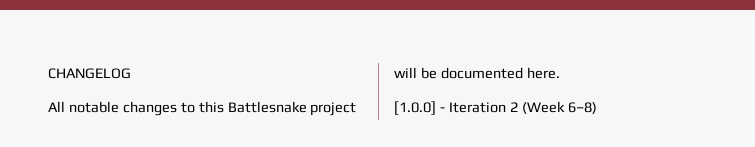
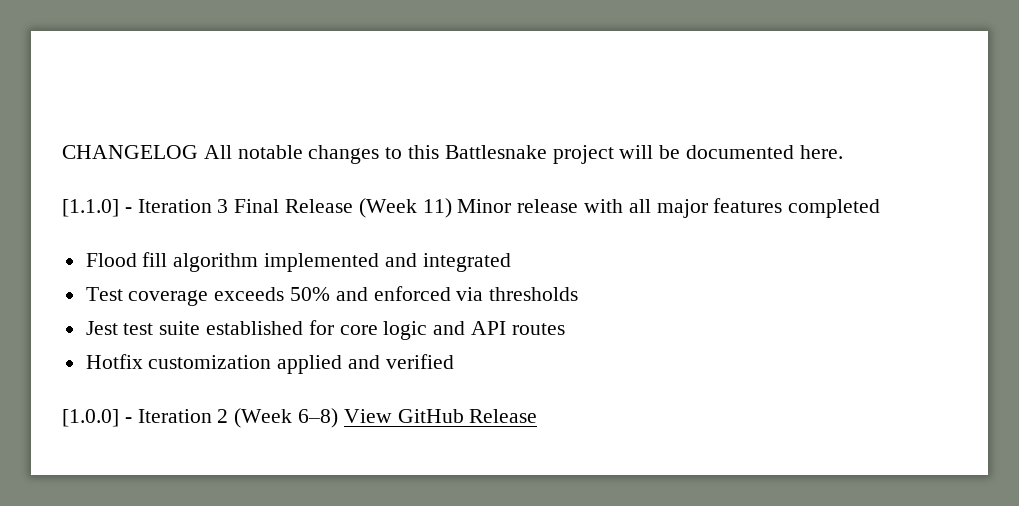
(131, 73) // -> (198, 152) none
(560, 73) none -> [62,198,881,218] [85,252,511,272] [85,286,579,306] [85,320,565,340] [85,354,454,374] // [1.1.0] - Iteration 3 Final Release (Week 11) Minor release with all major features completed // Flood fill algorithm implemented and integrated // Test coverage exceeds 50% and enforced via thresholds // Jest test suite established for core logic and API routes // Hotfix customization applied and verified
(597, 108) none -> [343,409,538,423] View GitHub Release

